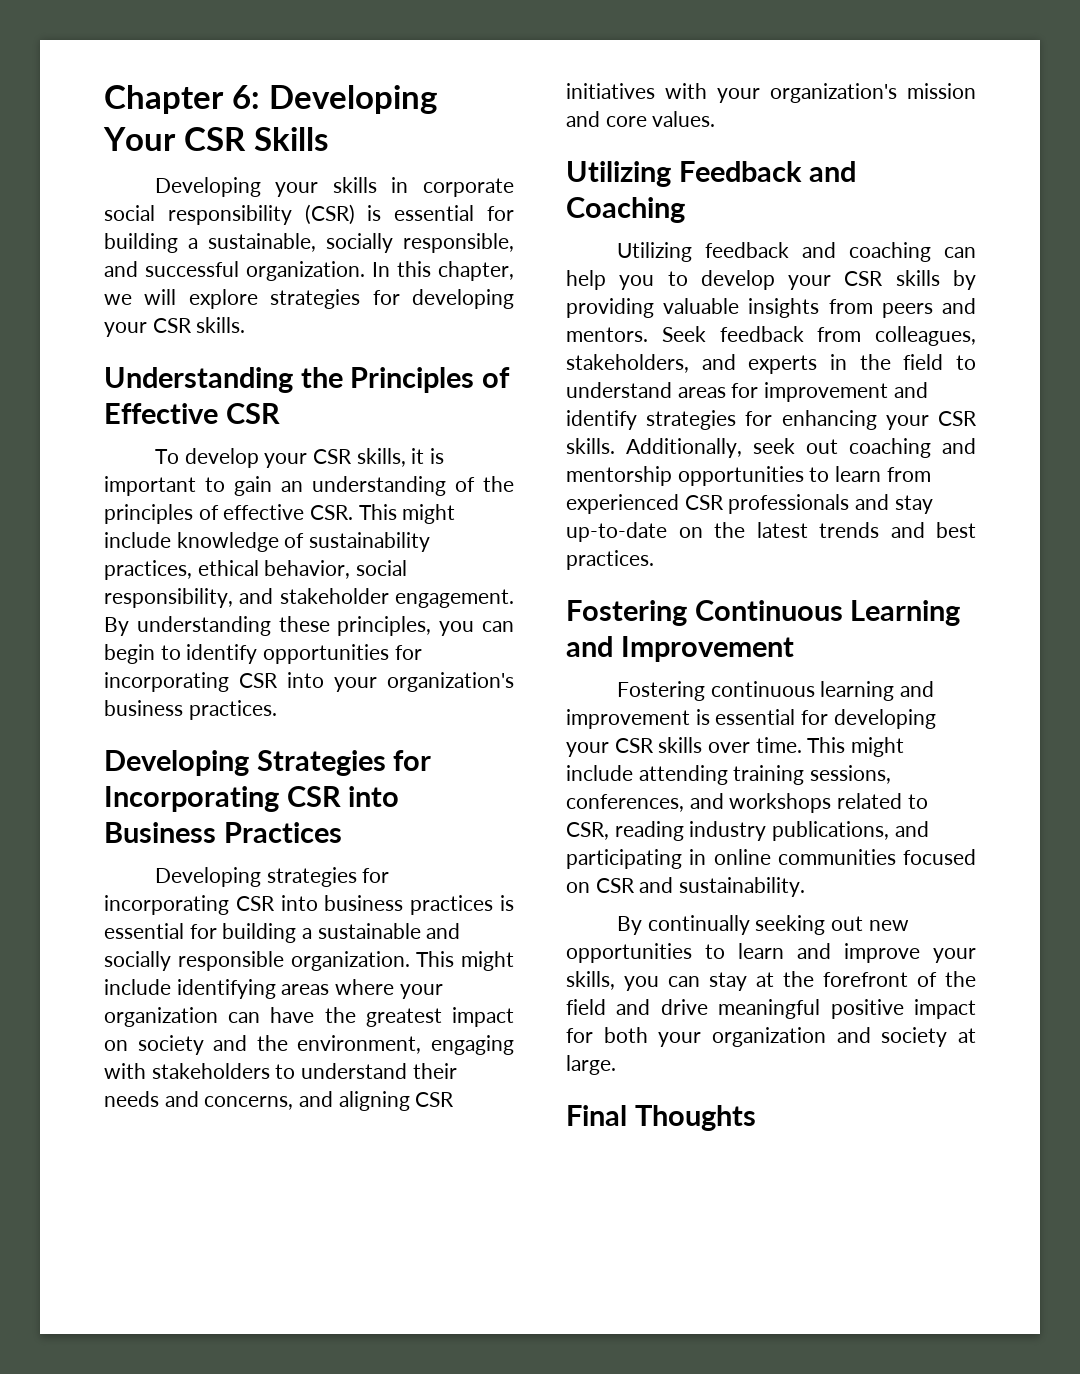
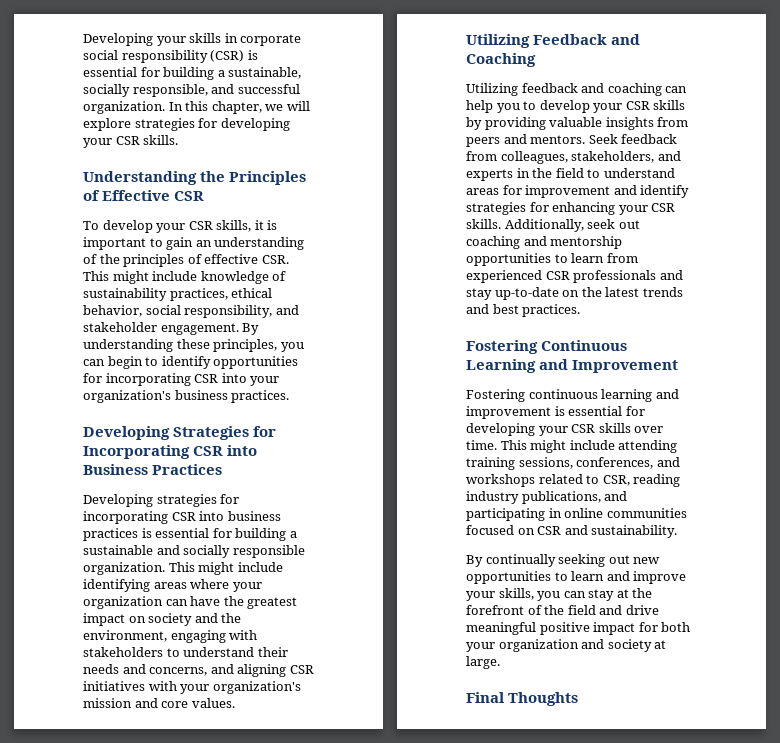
[104,85,437,114] [103,127,329,151] Chapter 6: Developing Your CSR Skills // -> (83, 39) none

